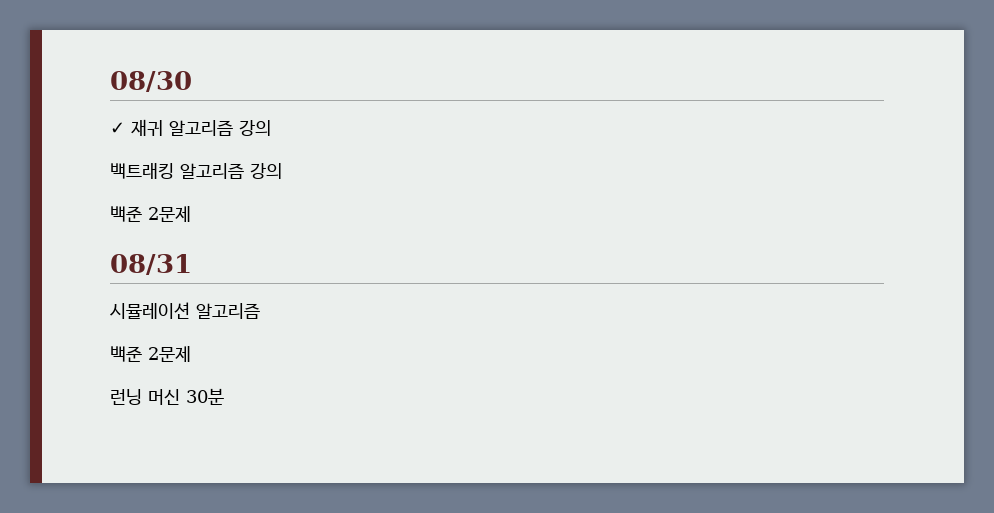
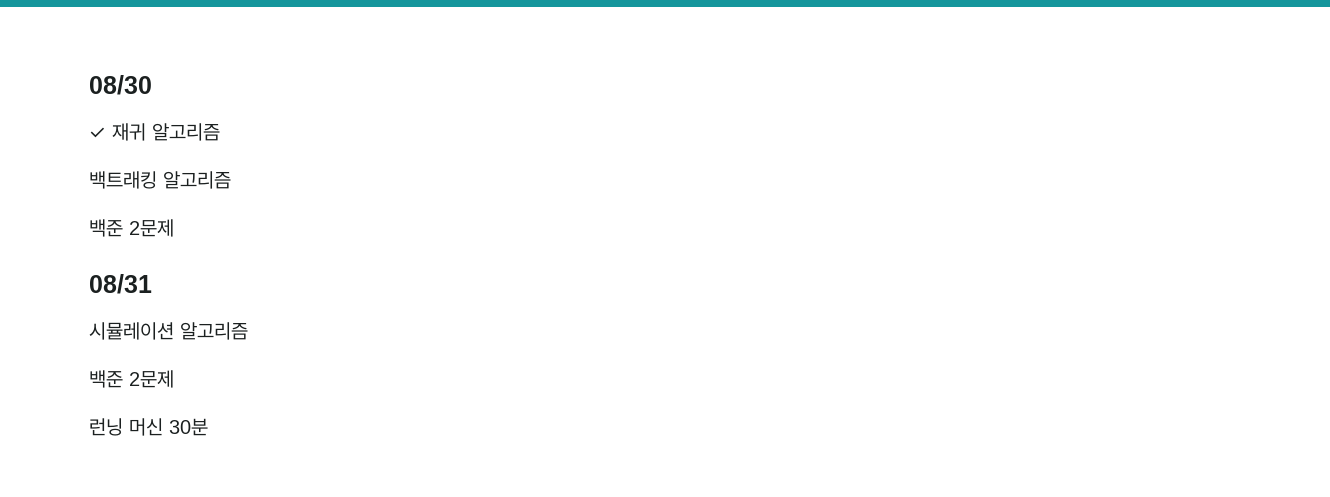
[239,120,271,136] 강의 -> (220, 132) none
[250,163,282,179] 강의 -> (231, 180) none

